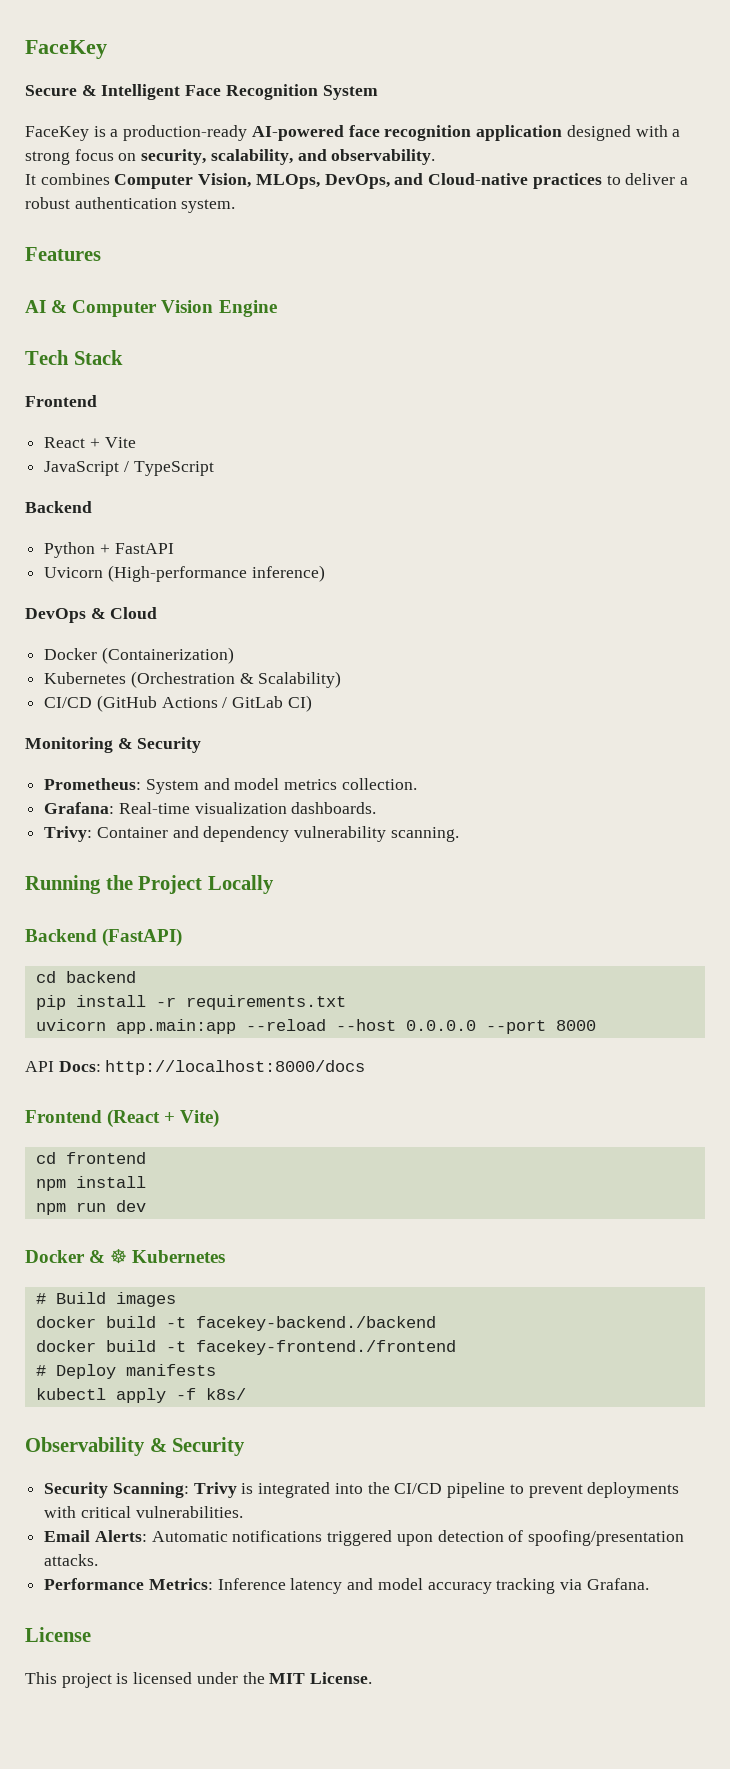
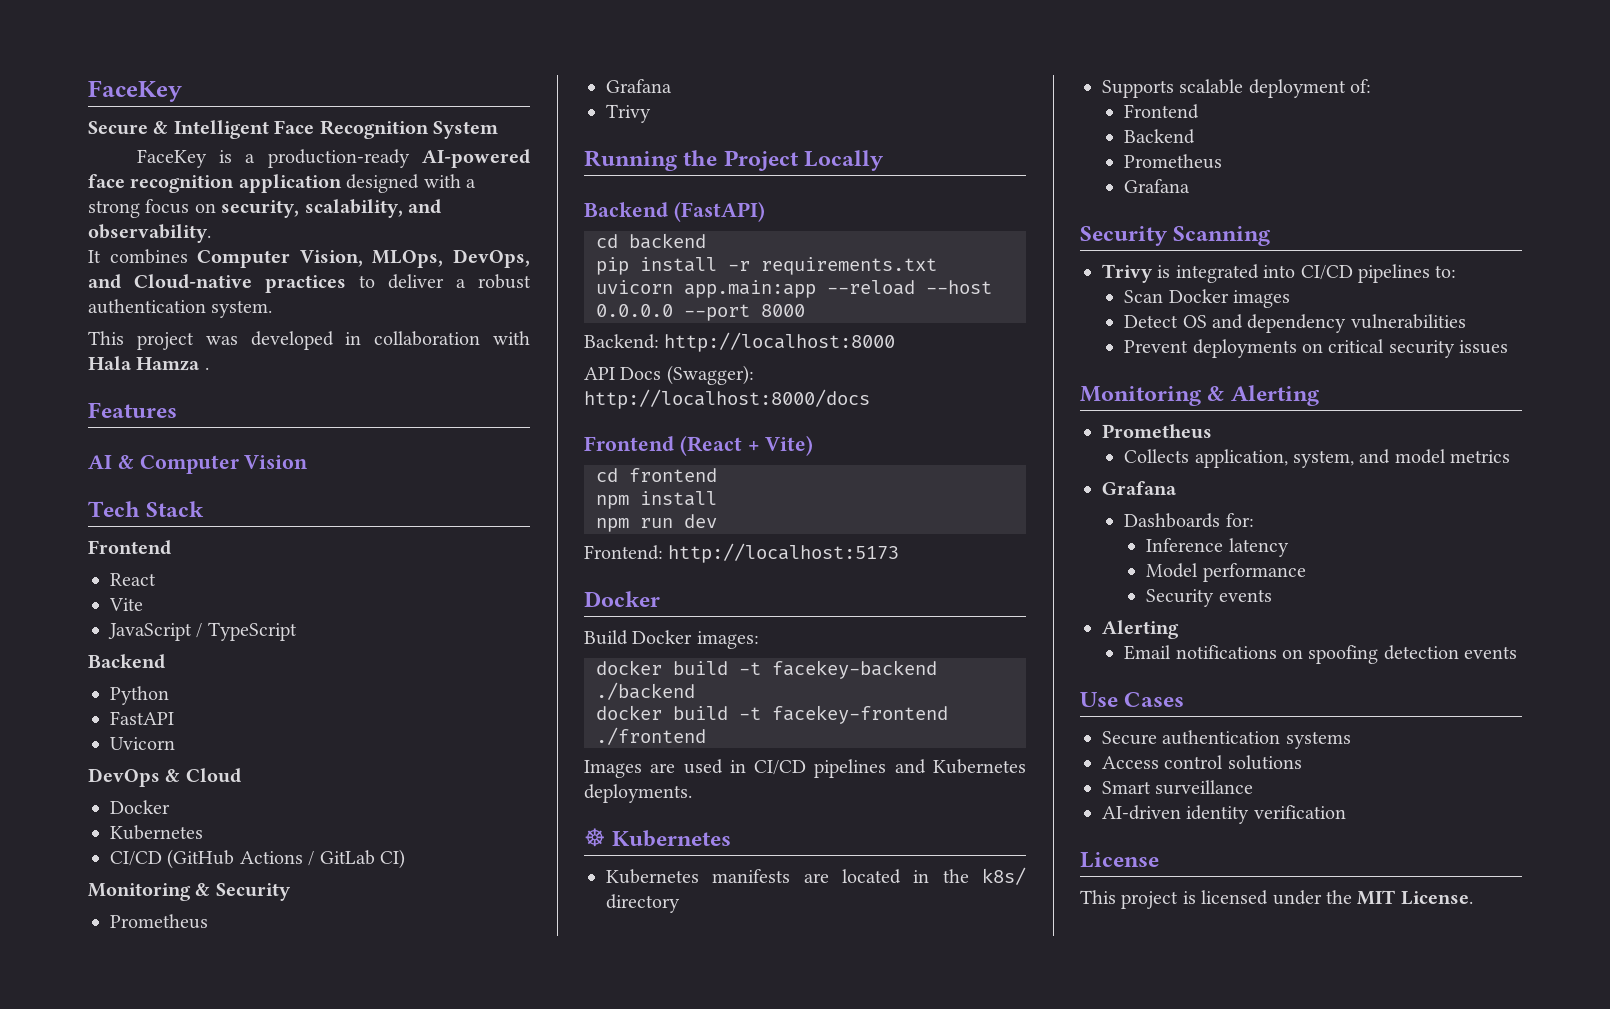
(236, 206) none -> [88,331,530,350] [88,356,209,371] // This project was developed in collaboration with Hala Hamza .
[218,300,277,317] Engine -> (309, 462) none
[89,438,100,448] + -> (156, 579) //
[99,544,110,554] + -> (169, 695) //
[107,565,325,582] (High-performance inference) -> (175, 743) none
[101,647,234,664] [44,671,342,688] (Containerization) // Kubernetes (Orchestration & Scalability) -> [110,825,203,840] // Kubernetes
[44,778,417,794] [44,802,377,814] [44,826,459,842] Prometheus: System and model metrics collection. // Grafana: Real-time visualization dashboards. // Trivy: Container and dependency vulnerability scanning. -> [110,914,208,929] [606,79,672,93] [606,104,651,123] Prometheus // Grafana // Trivy
(596, 1025) none -> [584,332,896,352] // Backend: http://localhost:8000
[58,1061,101,1072] Docs: -> [620,365,754,385] Docs (Swagger):
[25,1248,226,1264] [35,1292,176,1307] [35,1316,436,1331] [35,1340,456,1355] [35,1364,216,1379] [35,1388,246,1403] [25,1437,246,1456] [44,1482,189,1498] // Docker & ☸ Kubernetes // # Build images // docker build -t facekey-backend./backend // docker build -t facekey-frontend./frontend // # Deploy manifests // kubectl apply -f k8s/ // Observability & Security // Security Scanning: -> [584,543,900,563] [584,591,660,607] [584,630,759,649] [596,660,937,679] [596,682,695,700] [596,705,948,724] [596,727,706,745] [584,759,1026,778] [584,784,692,803] [584,828,732,847] [606,867,1026,885] [606,894,680,913] [1102,79,1372,98] [1124,104,1200,119] [1124,129,1196,144] [1124,154,1223,169] [1124,179,1191,193] [1080,226,1271,246] // Frontend: http://localhost:5173 // Docker // Build Docker images: // docker build -t facekey-backend ./backend // docker build -t facekey-frontend ./frontend // Images are used in CI/CD pipelines and Kubernetes deployments. // ☸ Kubernetes // Kubernetes manifests are located in the k8s/ directory // Supports scalable deployment of: // Frontend // Backend // Prometheus // Grafana // Security Scanning //
[367,1482,680,1498] [44,1506,243,1518] [44,1530,685,1546] [44,1554,99,1566] [44,1578,649,1594] the CI/CD pipeline to prevent deployments with critical vulnerabilities. // Email Alerts: Automatic notifications triggered upon detection of spoofing/presentation attacks. // Performance Metrics: Inference latency and model accuracy tracking via Grafana. -> [1300,264,1457,283] [1124,289,1291,308] [1124,314,1466,333] [1124,339,1509,358] [1080,385,1319,406] [1102,424,1212,439] [1124,449,1511,468] [1102,481,1177,495] [1124,513,1254,528] [1146,538,1289,557] [1146,563,1306,582] [1146,589,1272,607] [1102,620,1179,639] [1124,645,1518,664] [1080,692,1185,707] [1102,730,1351,749] [1102,755,1302,770] [1102,780,1254,795] [1102,805,1346,824] CI/CD pipelines to: // Scan Docker images // Detect OS and dependency vulnerabilities // Prevent deployments on critical security issues // Monitoring & Alerting // Prometheus // Collects application, system, and model metrics // Grafana // Dashboards for: // Inference latency // Model performance // Security events // Alerting // Email notifications on spoofing detection events // Use Cases // Secure authentication systems // Access control solutions // Smart surveillance // AI-driven identity verification

